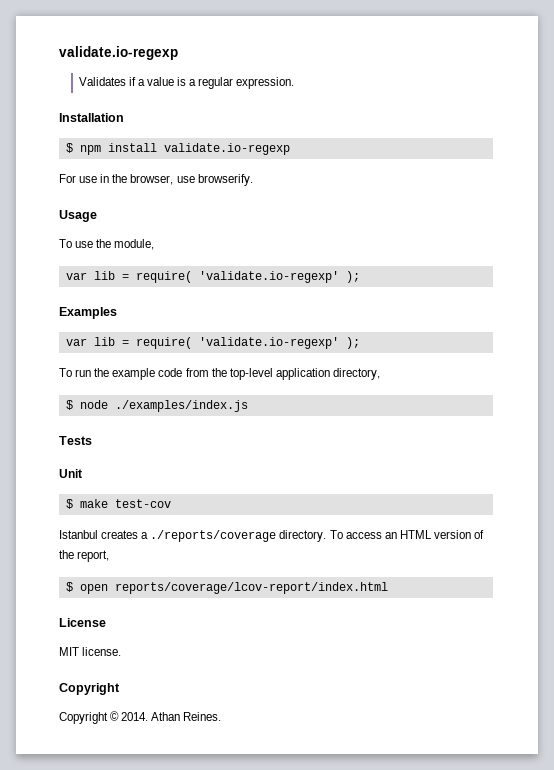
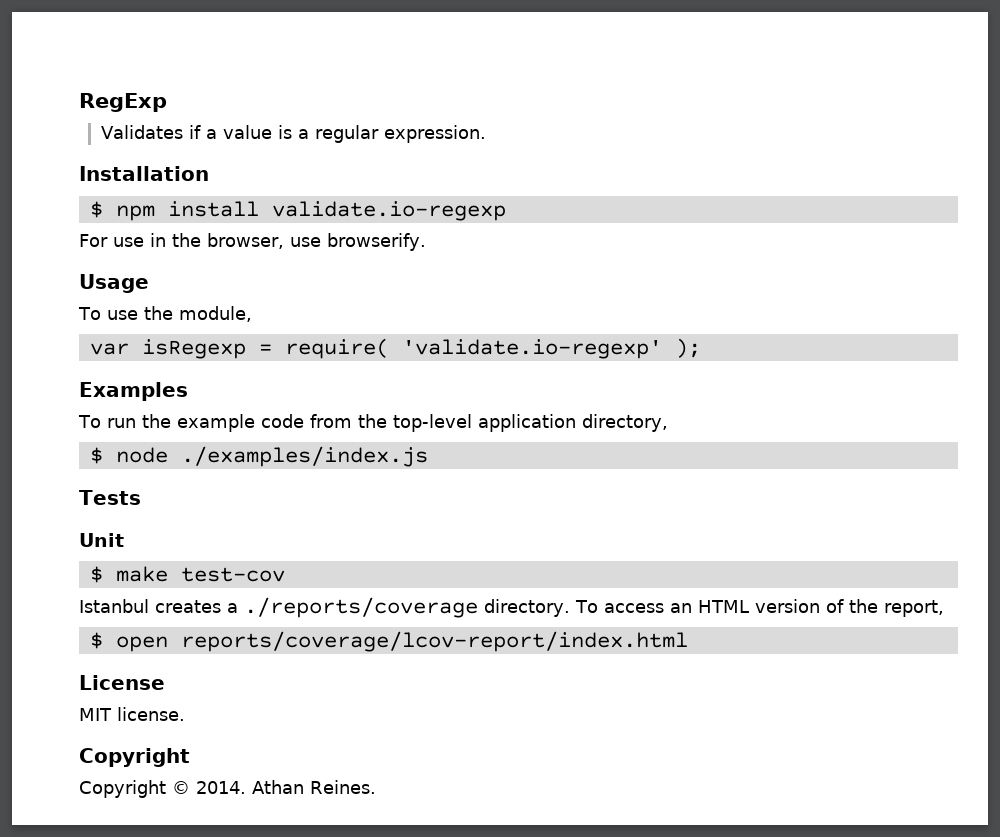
[59,46,178,60] validate.io-regexp -> [79,93,167,112] RegExp
[93,271,115,280] lib -> [141,339,246,359] isRegexp
[65,337,360,349] // var lib = require( 'validate.io-regexp' ); -> (188, 391) none

